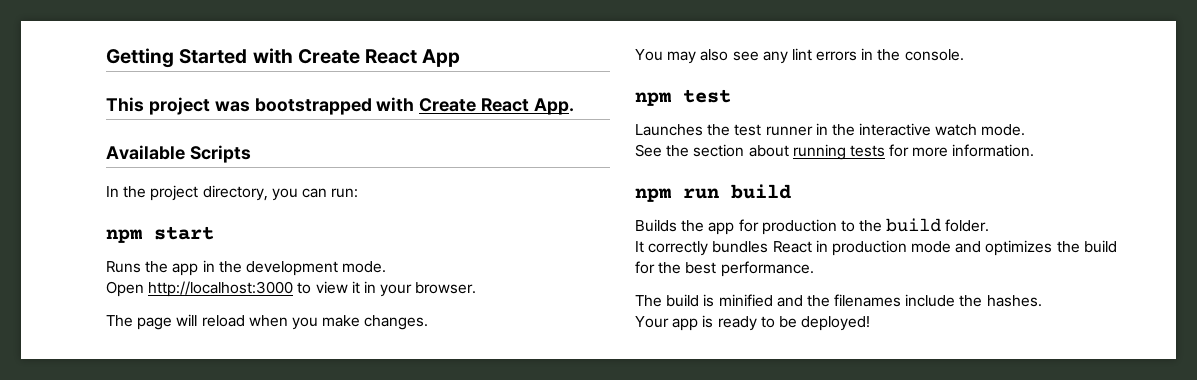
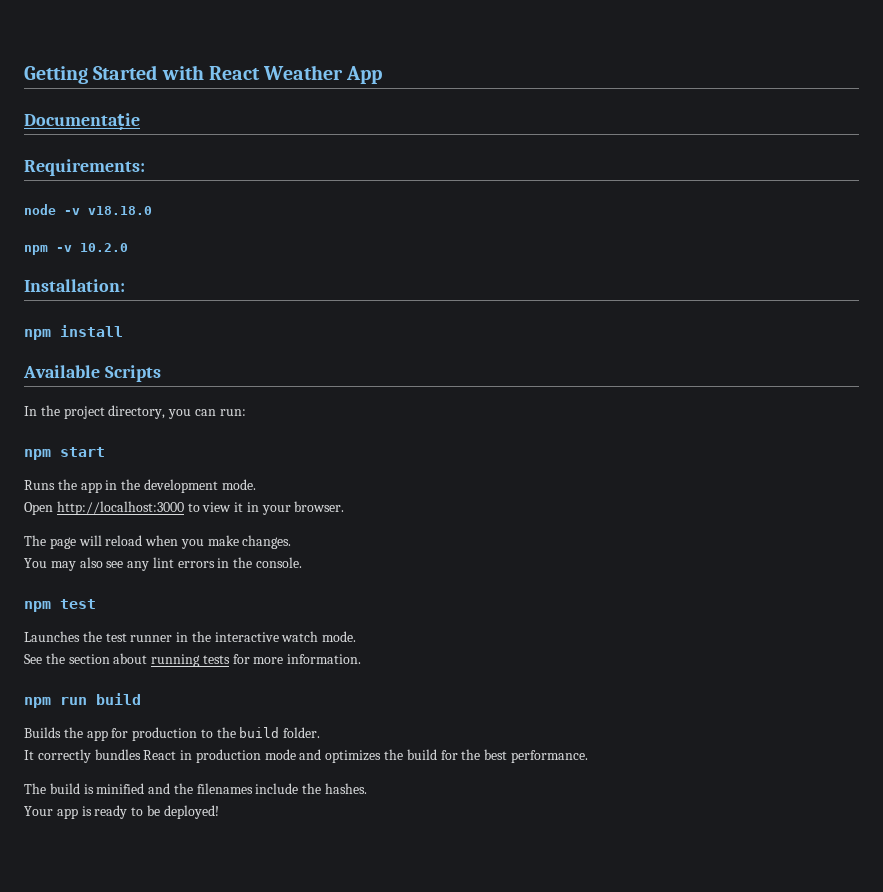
[297,49,418,64] Create React -> [208,65,344,80] React Weather
[106,97,575,115] This project was bootstrapped with Create React App. -> [24,113,140,130] [24,159,145,176] [24,204,152,215] [24,243,128,255] [24,279,125,292] [24,325,123,340] Documentație // Requirements: // node -v v18.18.0 // npm -v 10.2.0 // Installation: // npm install

